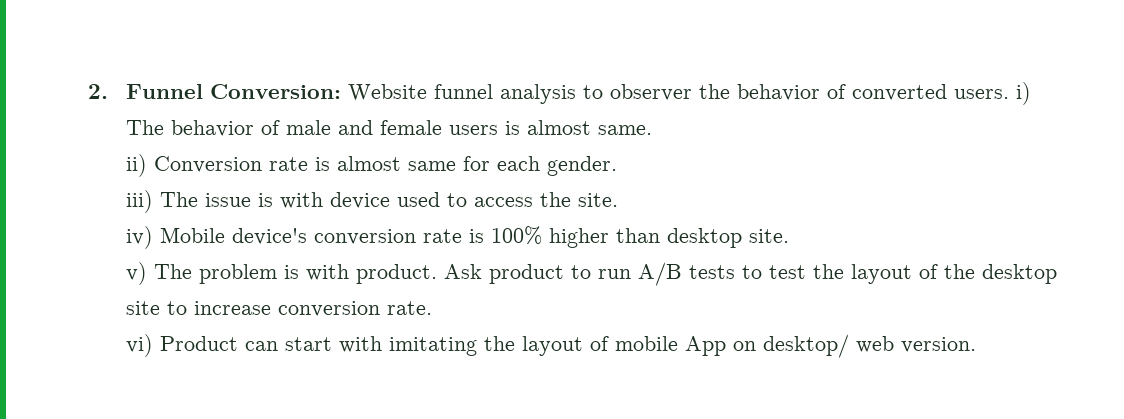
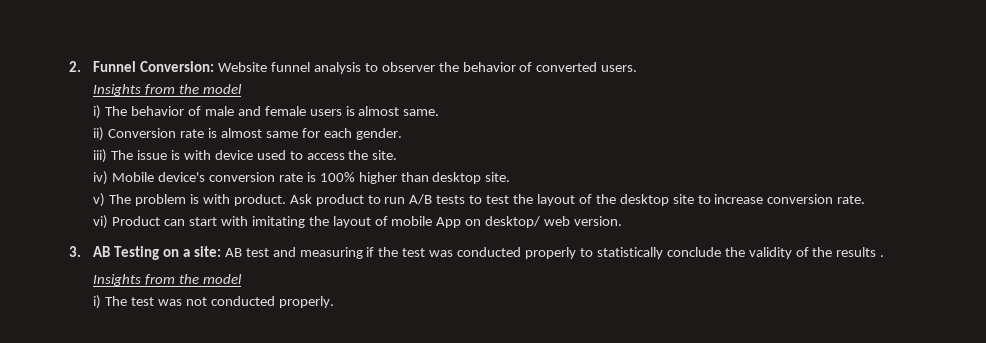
(1010, 94) none -> [93,84,242,96] // Insights from the model //
(977, 345) none -> [69,246,885,260] [93,274,242,286] [93,295,334,309] // 3. AB Testing on a site: AB test and measuring if the test was conducted properly to statistically conclude the validity of the results . // Insights from the model // i) The test was not conducted properly.

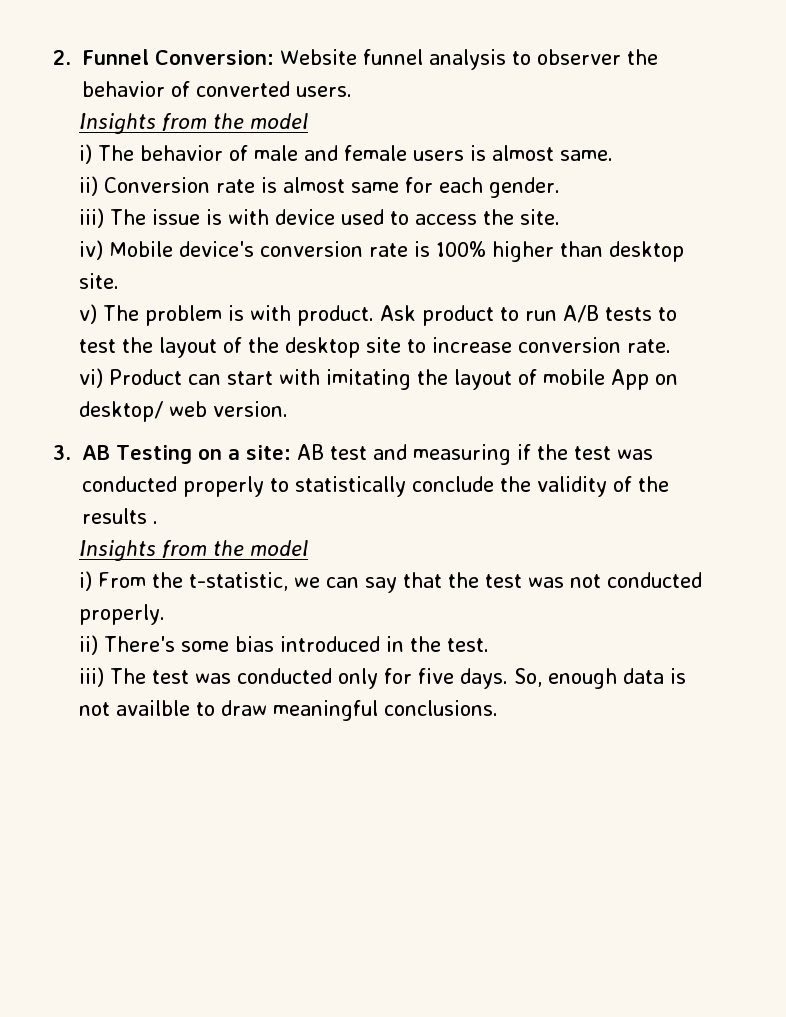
[105,296,128,306] The -> [97,572,479,593] From the t-statistic, we can say that the
(334, 302) none -> [78,635,489,655] [78,667,686,689] [78,700,498,721] // ii) There's some bias introduced in the test. // iii) The test was conducted only for five days. So, enough data is not availble to draw meaningful conclusions.

